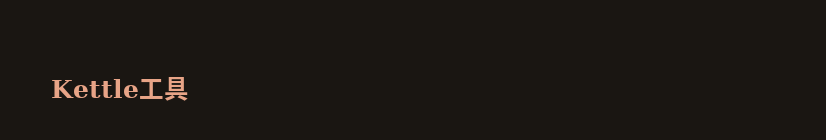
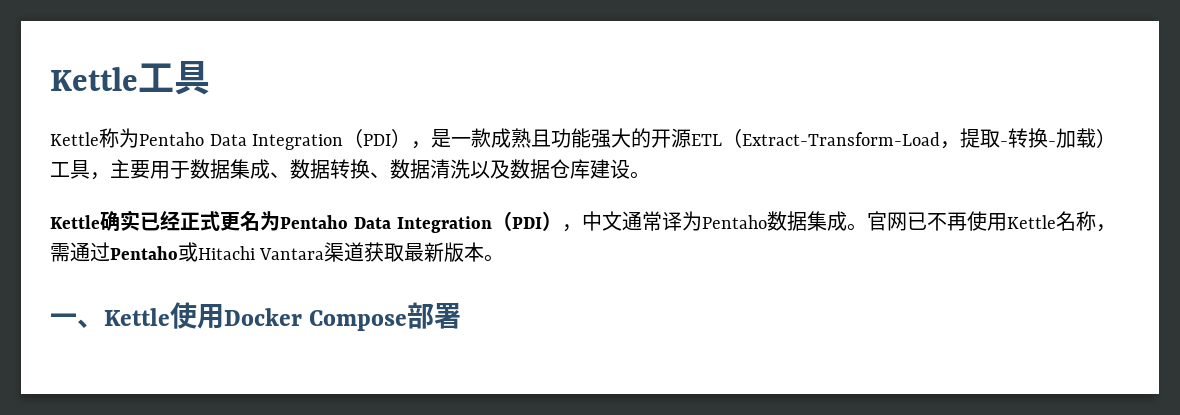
(189, 89) none -> [50,128,1116,150] [50,159,650,180] [50,210,1116,233] [50,242,505,262] [50,302,462,331] // Kettle称为Pentaho Data Integration（PDI），是一款成熟且功能强大的开源ETL（Extract-Transform-Load，提取-转换-加载）工具，主要用于数据集成、数据转换、数据清洗以及数据仓库建设。 // Kettle确实已经正式更名为Pentaho Data Integration（PDI），中文通常译为Pentaho数据集成。官网已不再使用Kettle名称，需通过Pentaho或Hitachi Vantara渠道获取最新版本。 // 一、Kettle使用Docker Compose部署

